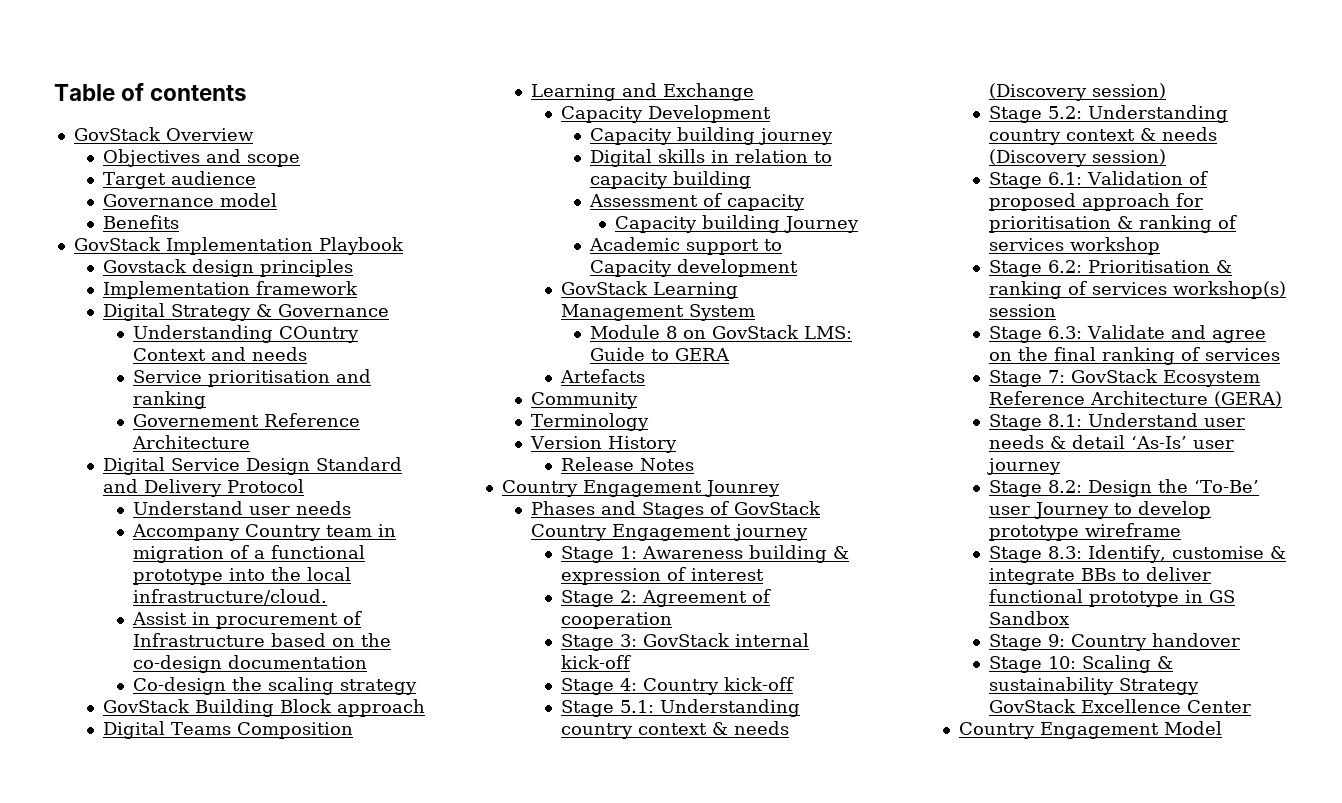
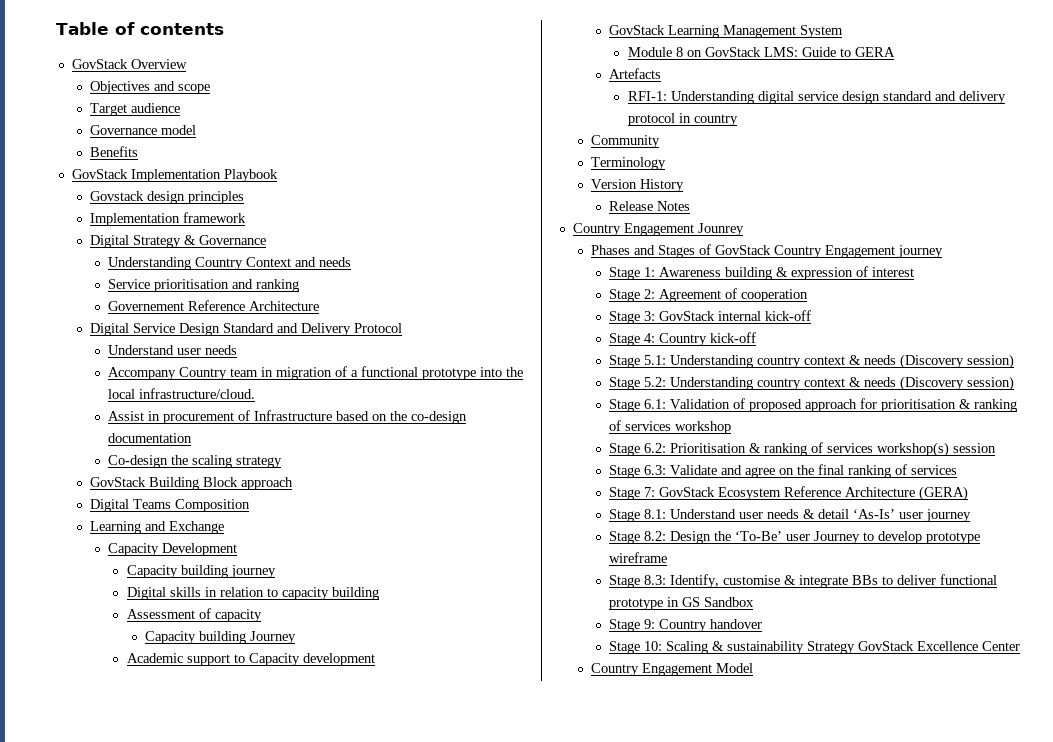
[278,326,359,343] COuntry -> [195,257,244,270] Country
(645, 376) none -> [627,91,1006,104] [627,113,738,126] // RFI-1: Understanding digital service design standard and delivery protocol in country

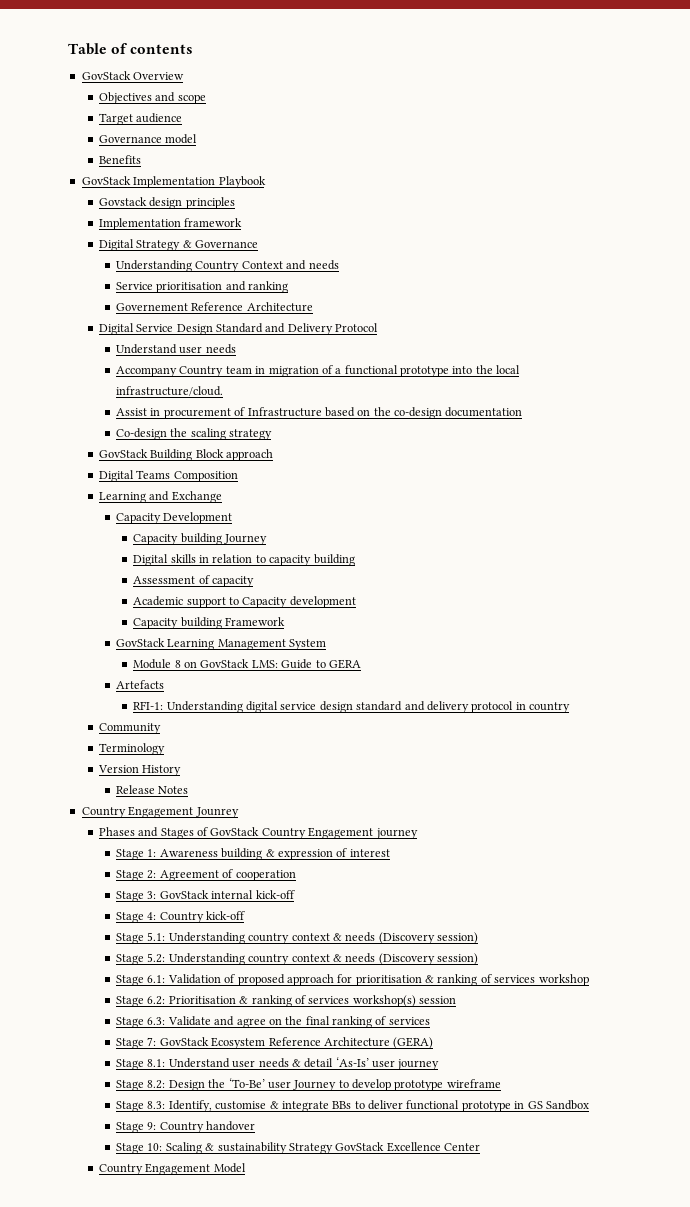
[230,565,276,578] journey -> [224,534,268,545] Journey
[144,631,296,644] // Capacity building Journey -> (255, 581) none
(375, 659) none -> [133,617,286,629] // Capacity building Framework

